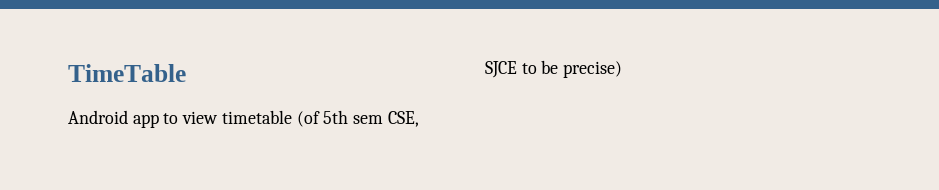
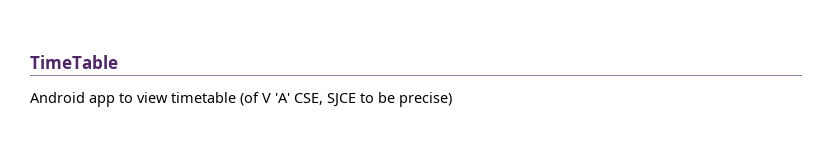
[323,110,384,124] 5th sem -> [262,93,290,103] V 'A'

